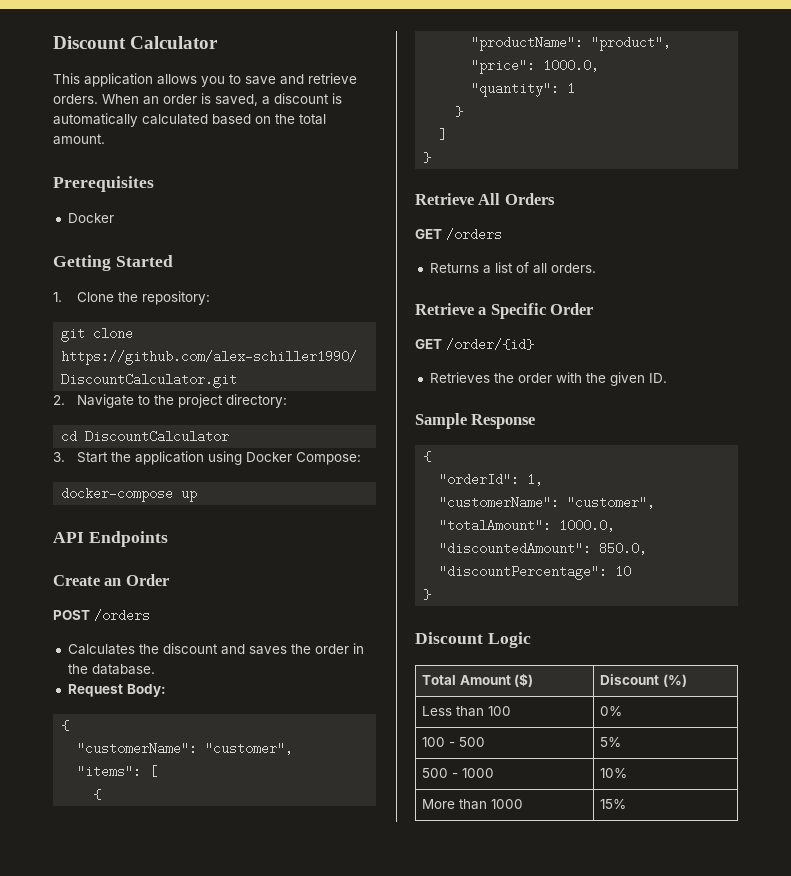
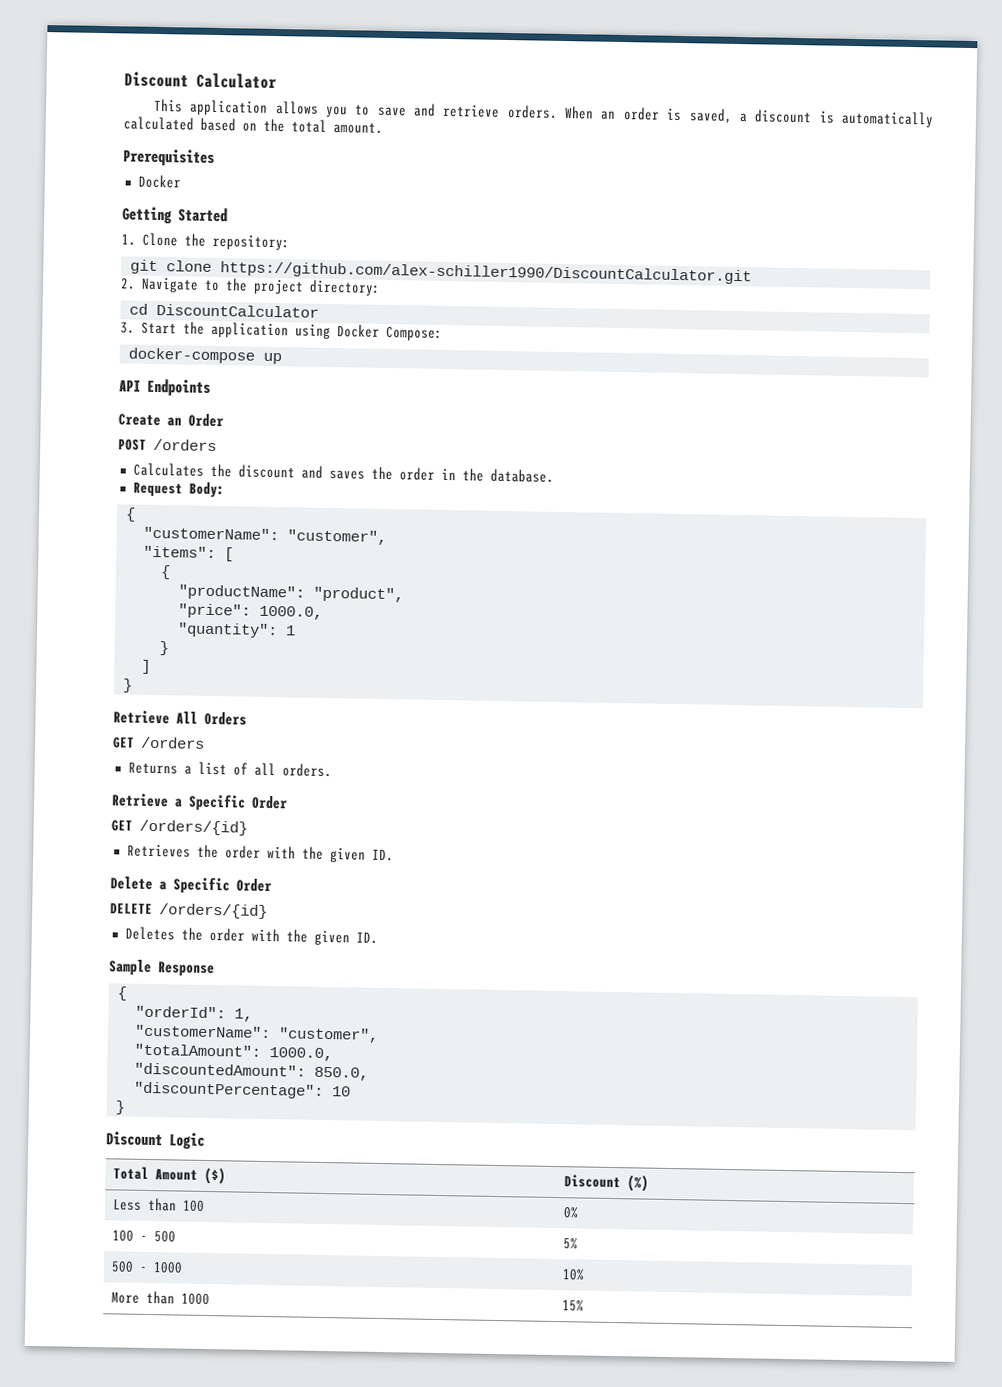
[446,338,534,351] /order/{id} -> [139,819,248,836] /orders/{id}
(667, 378) none -> [110,876,272,895] [110,902,268,919] [124,926,378,946] // Delete a Specific Order // DELETE /orders/{id} // Deletes the order with the given ID.

